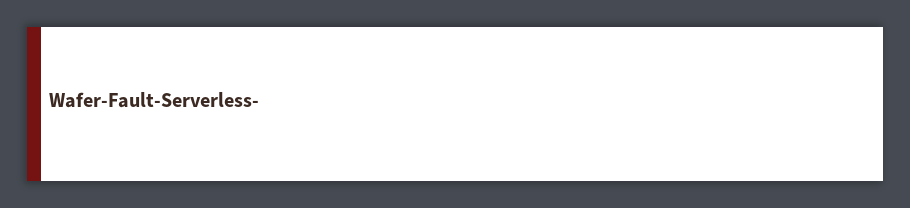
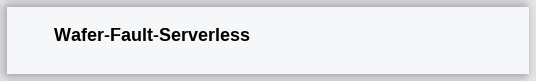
[49,92,259,108] Wafer-Fault-Serverless- -> [54,28,250,41] Wafer-Fault-Serverless

